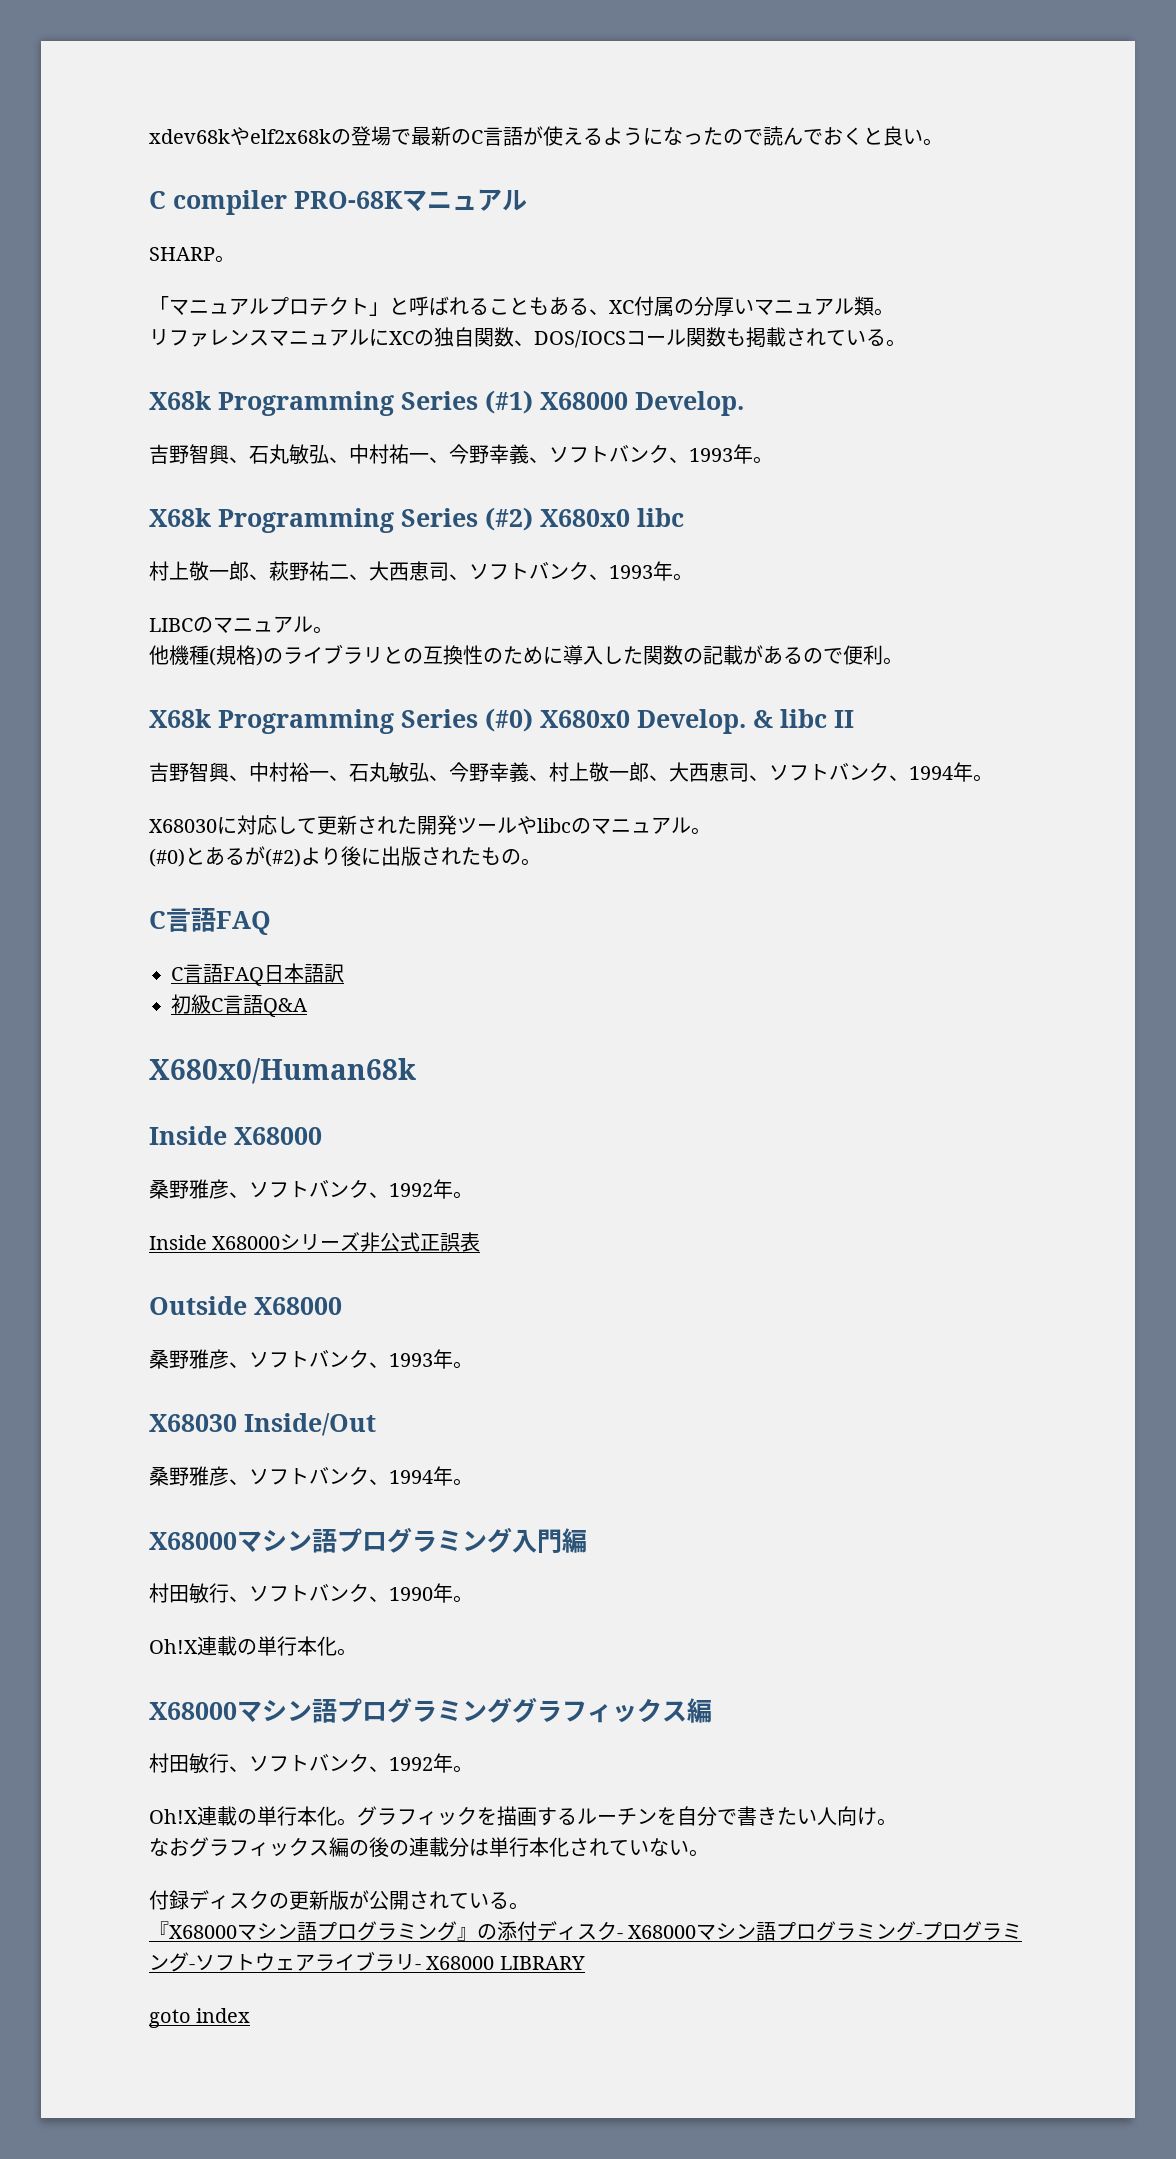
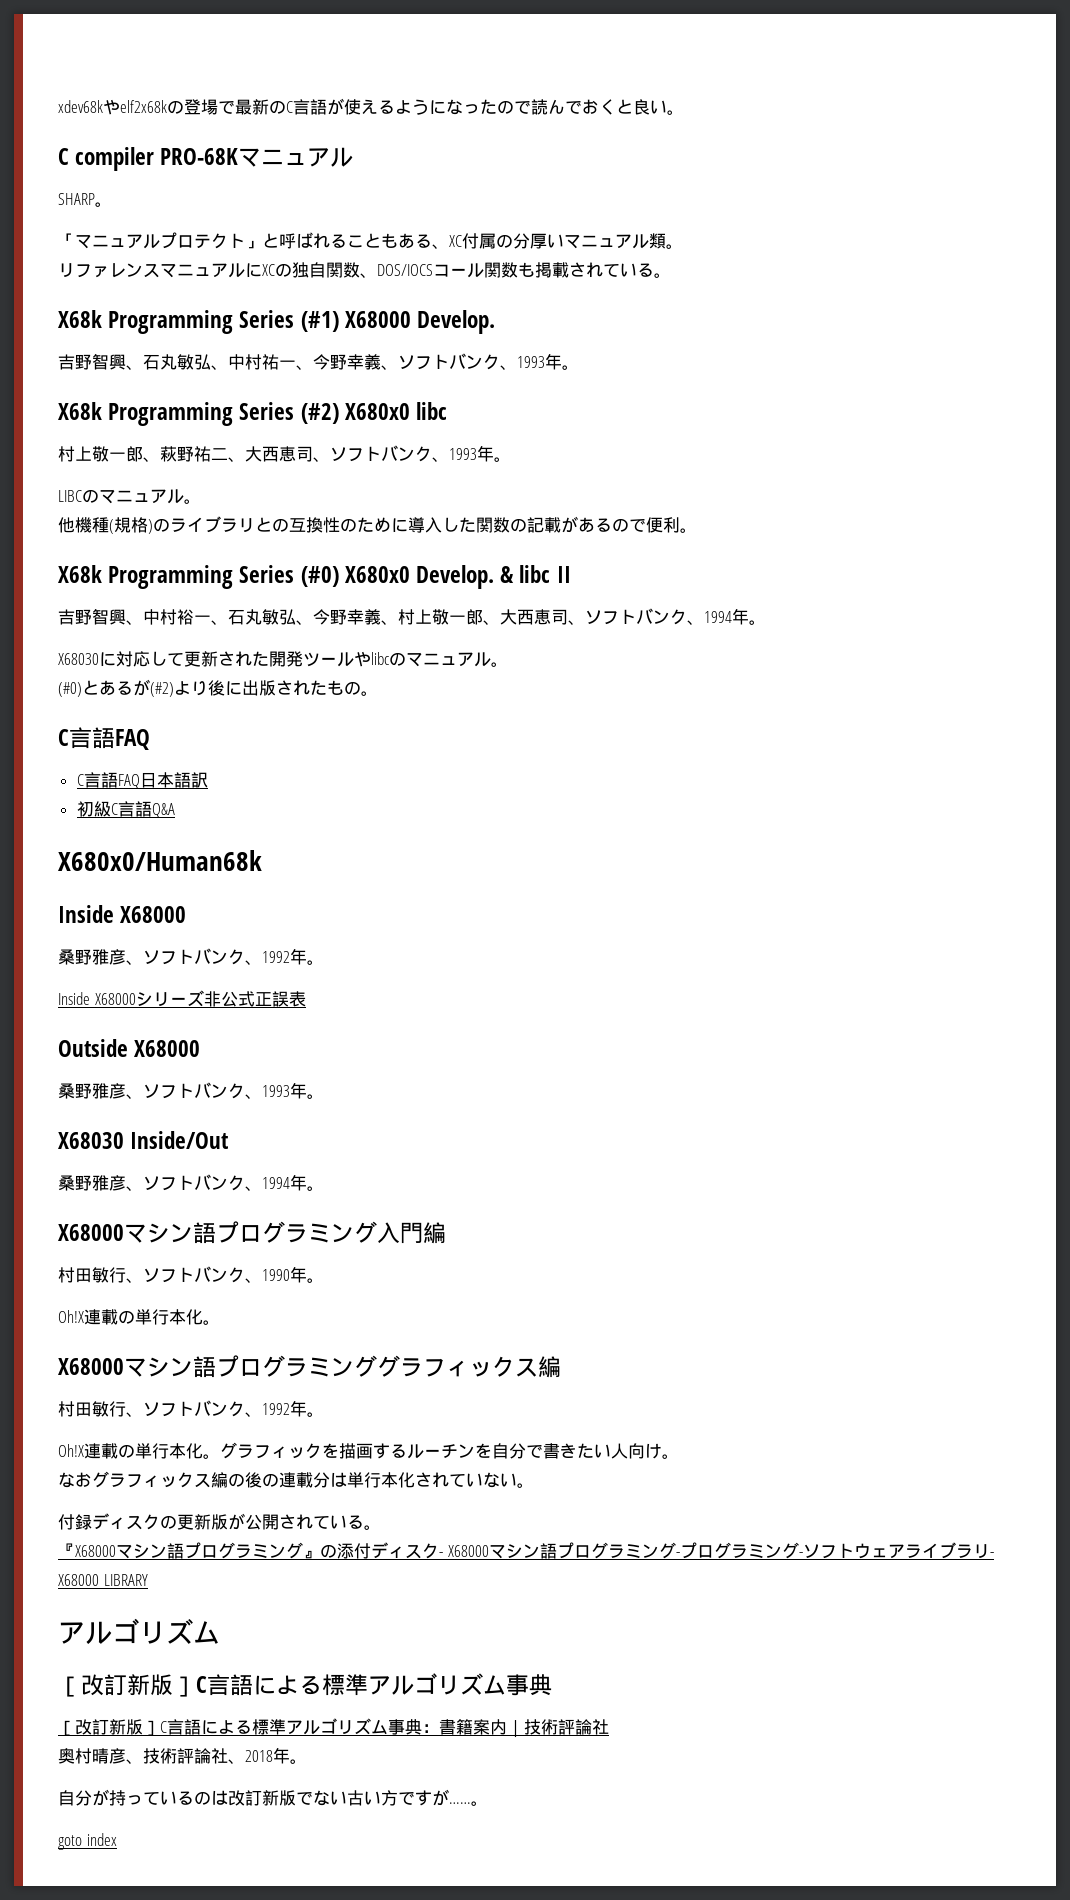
(585, 1963) none -> [58,1618,220,1644] [58,1673,552,1697] [58,1718,609,1738] [58,1747,307,1764] [58,1789,488,1806] // アルゴリズム // ［改訂新版］C言語による標準アルゴリズム事典 // ［改訂新版］C言語による標準アルゴリズム事典：書籍案内｜技術評論社 // 奥村晴彦、技術評論社、2018年。 // 自分が持っているのは改訂新版でない古い方ですが……。

